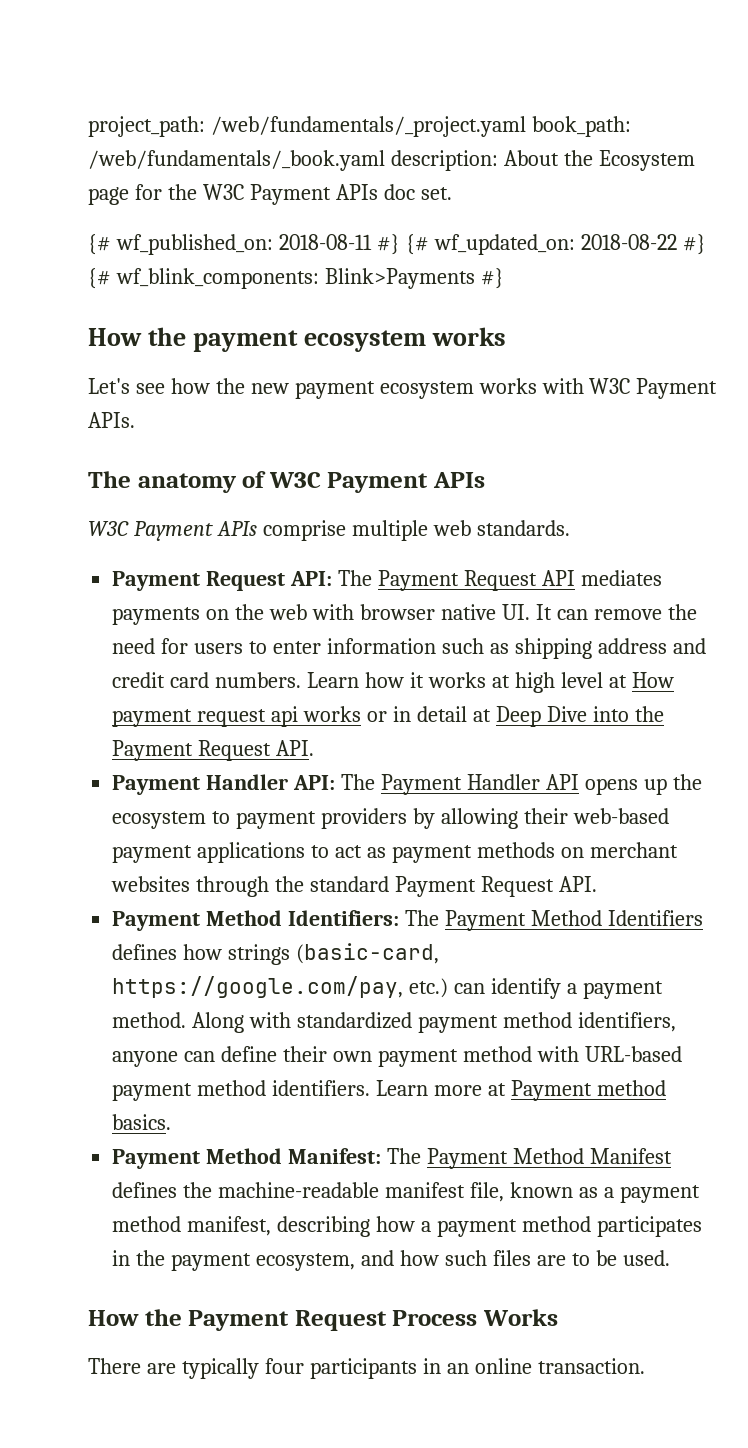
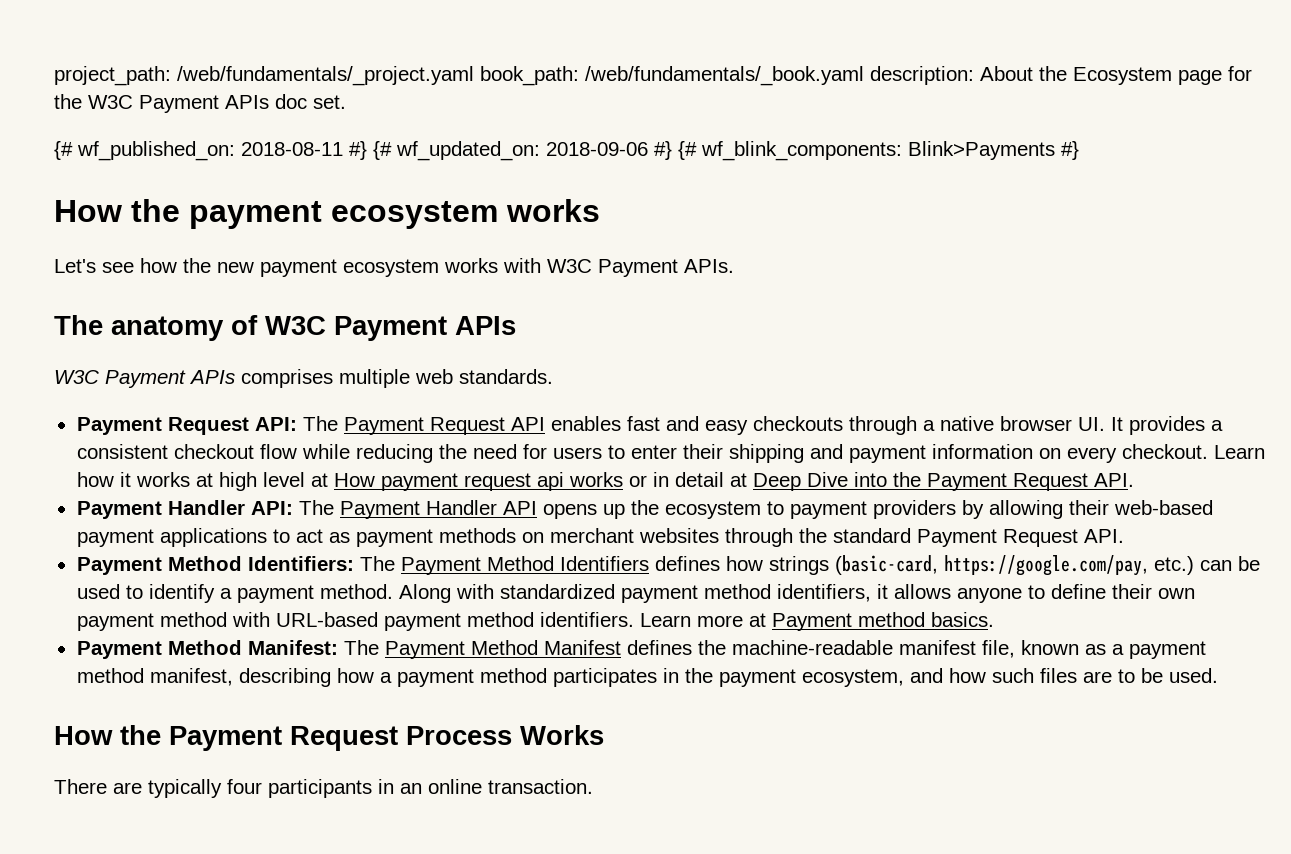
[580,234,677,250] 2018-08-22 -> [546,142,648,156] 2018-09-06
[262,520,346,541] comprise -> [241,369,333,388] comprises
[580,570,662,586] [112,604,662,625] mediates payments on the web with browser native UI. It can remove -> [550,416,1223,435] [76,444,433,463] enables fast and easy checkouts through a native browser UI. It provides a consistent checkout flow while reducing
[326,638,706,659] [112,672,302,688] information such as shipping address and credit card numbers. -> [682,444,1208,463] their shipping and payment information on every checkout.
(486, 988) none -> [1237,556,1260,571] [76,584,143,599] be used to
[112,1051,216,1067] anyone can -> [876,584,1045,603] it allows anyone to

